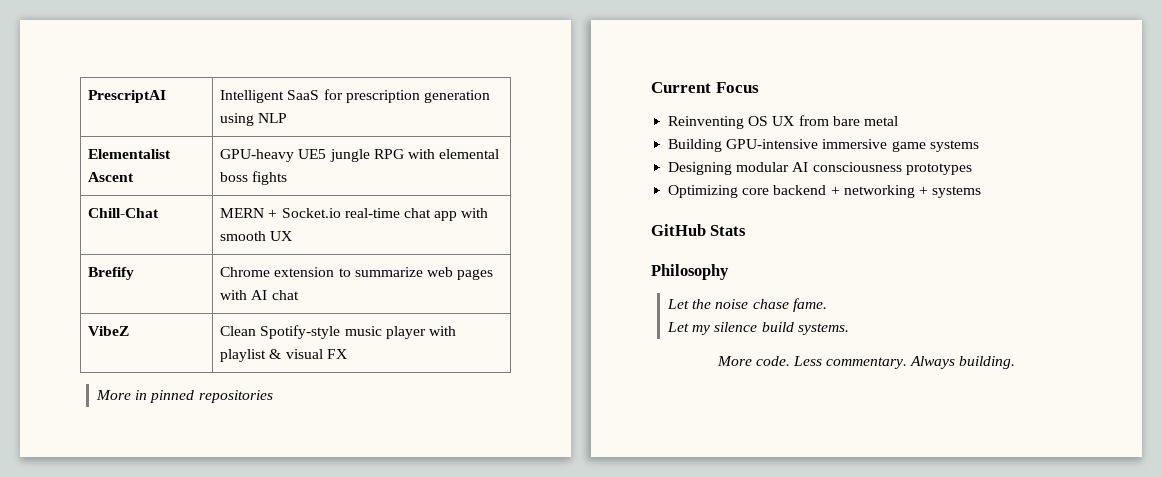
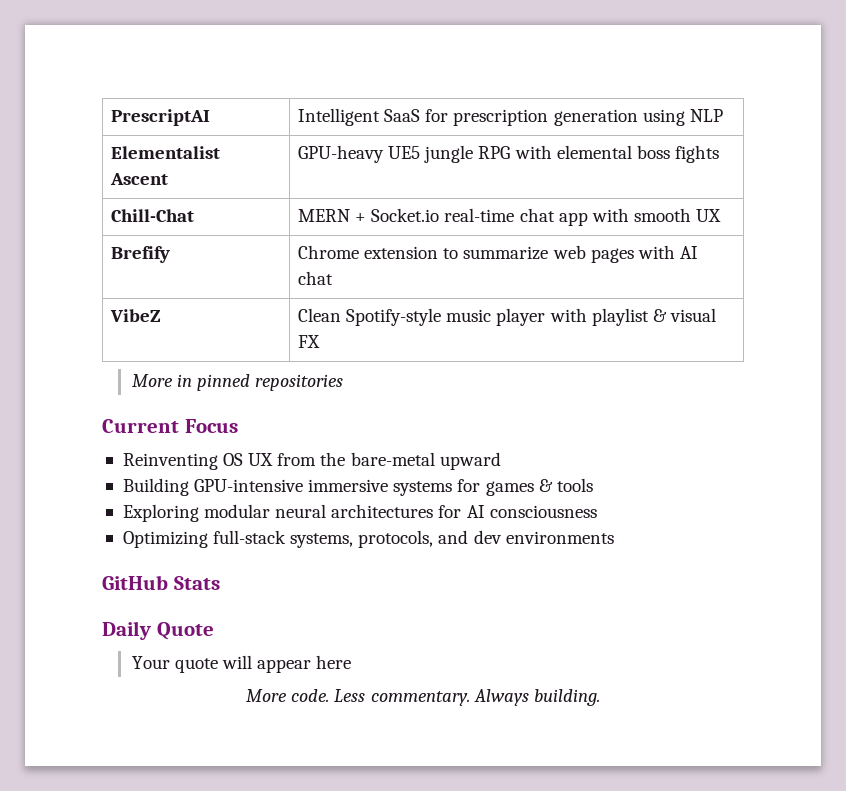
[832,116,898,126] bare metal -> [320,452,501,470] the bare-metal upward
[891,140,979,152] [668,162,790,175] game systems // Designing modular -> [393,478,593,496] [122,504,462,522] systems for games & tools // Exploring modular neural architectures for
[905,163,972,175] prototypes -> (597, 511) none
[742,185,982,198] [651,224,747,236] [651,264,729,280] [667,298,827,312] [667,322,849,335] core backend + networking + systems // GitHub Stats // Philosophy // Let the noise chase fame. // Let my silence build systems. -> [213,530,614,548] [102,575,220,590] [102,621,214,640] [131,655,352,673] full-stack systems, protocols, and dev environments // GitHub Stats // Daily Quote // Your quote will appear here

